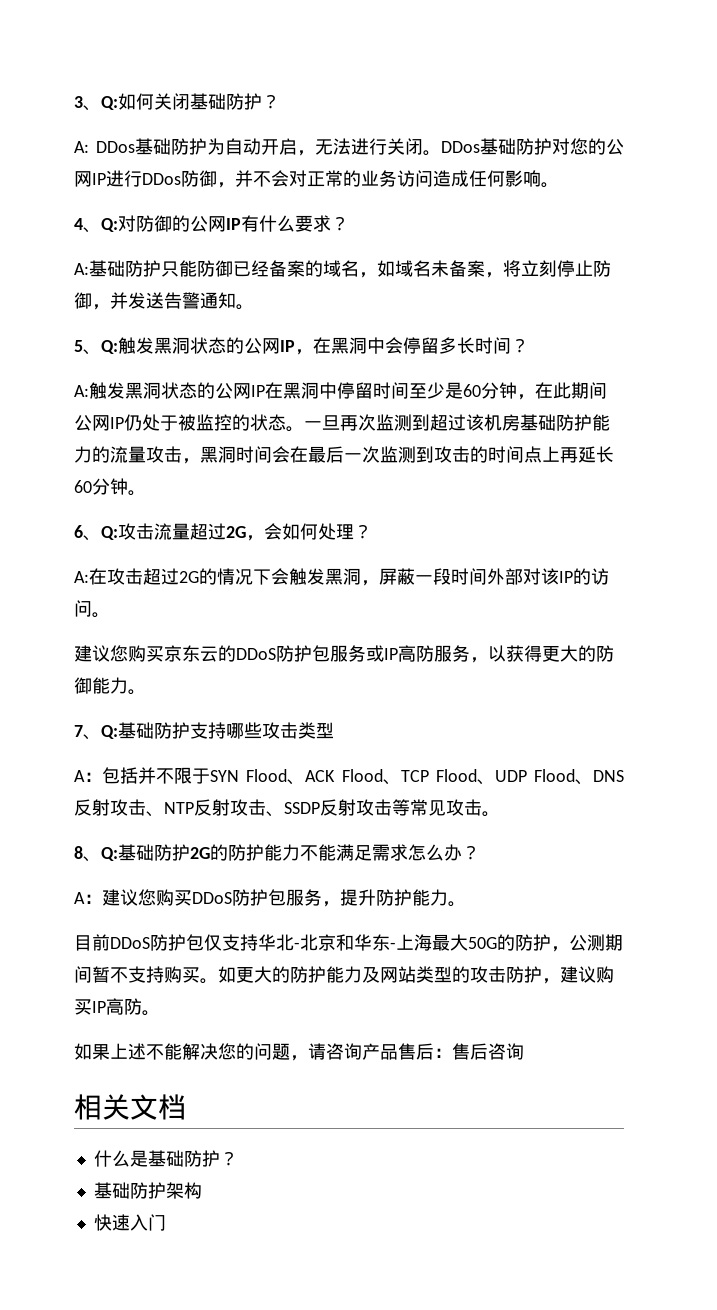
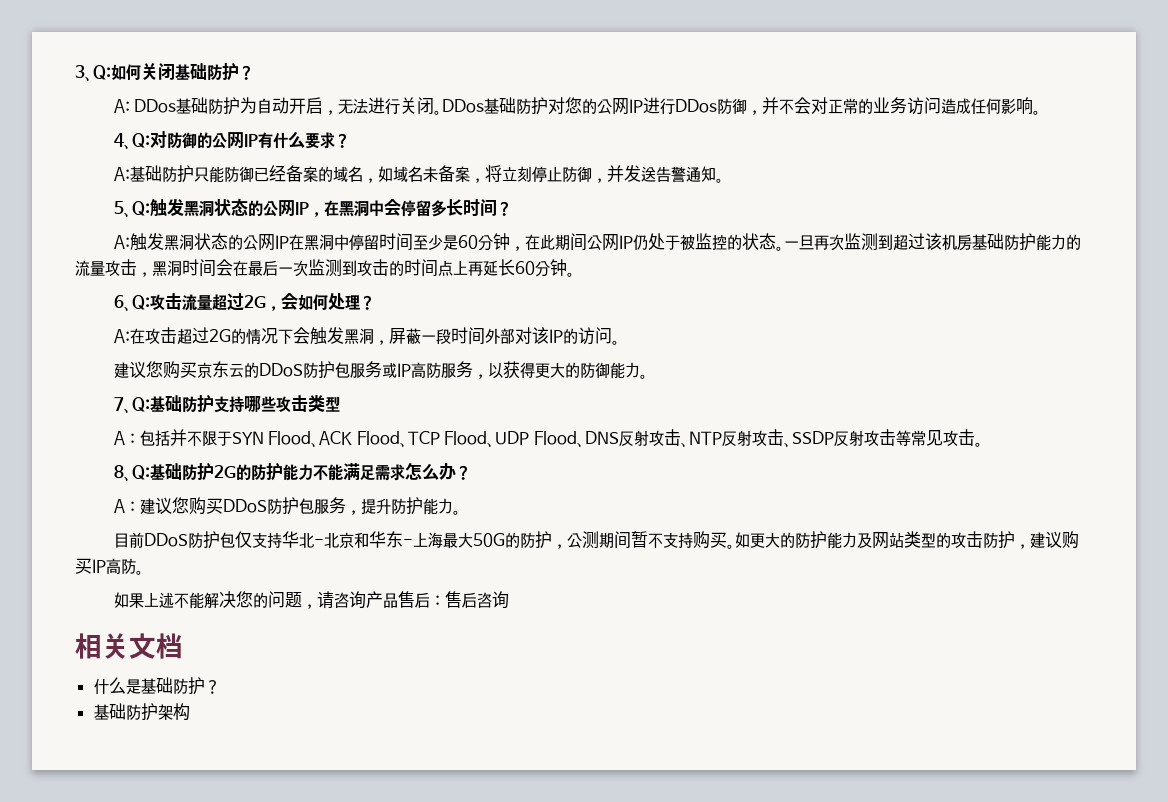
[93,1214,166,1231] // 快速入门 -> (190, 712) none

